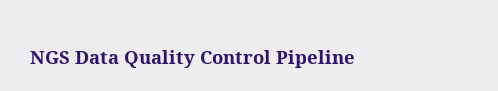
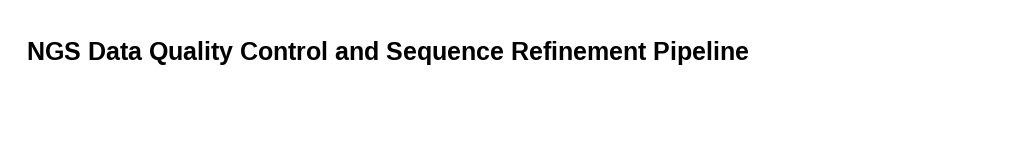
(271, 57) none -> [335,41,647,65] and Sequence Refinement

